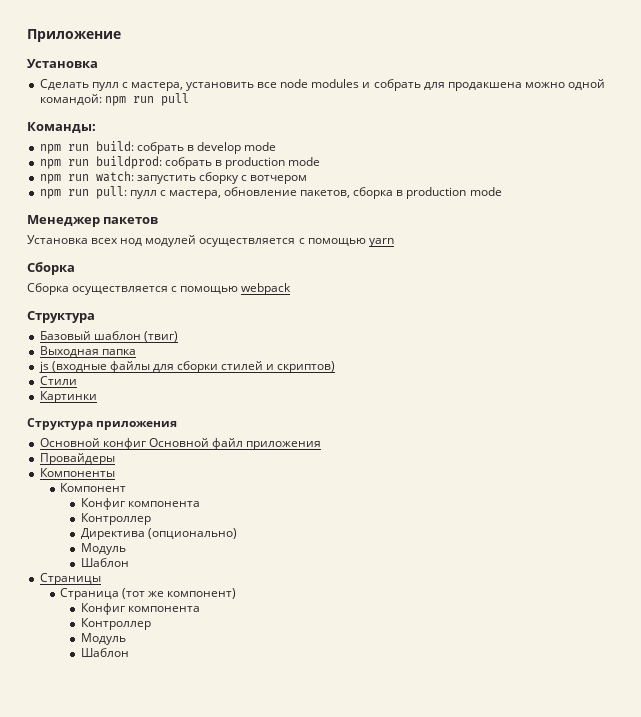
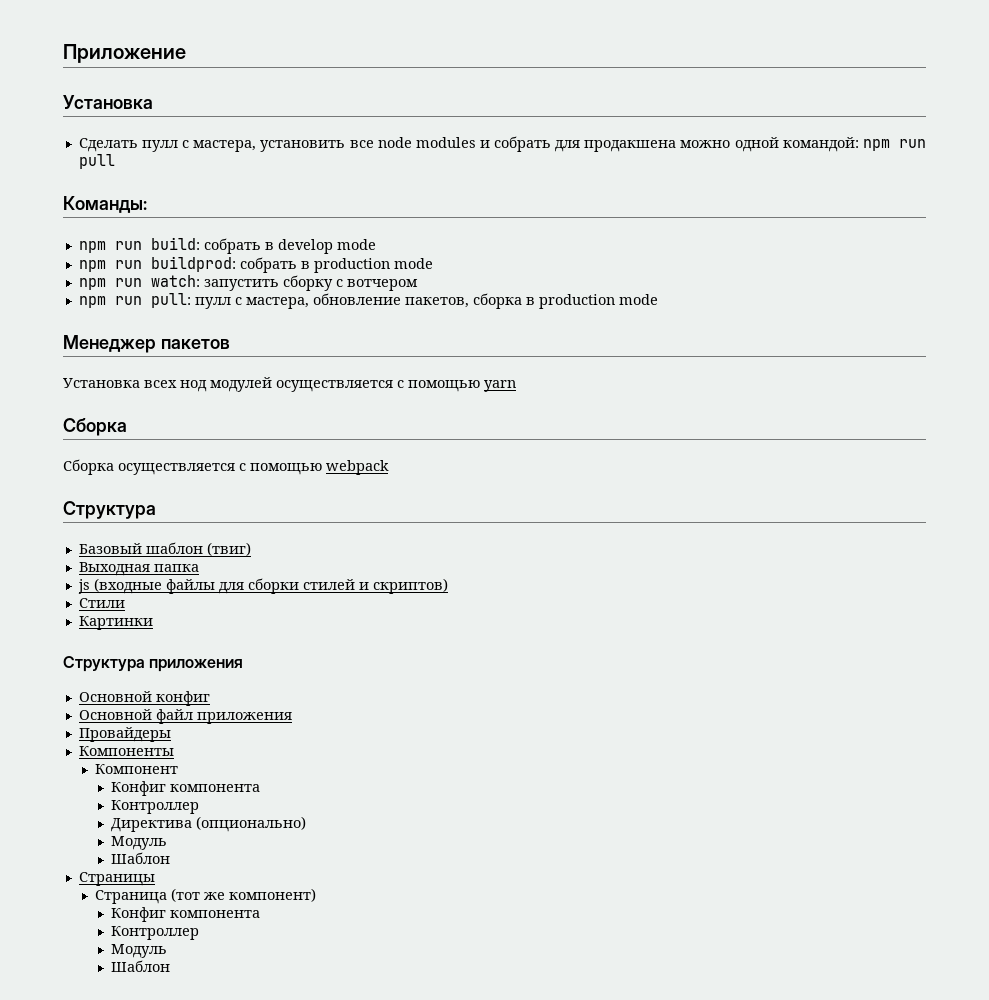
(146, 444) none -> (210, 698) //

